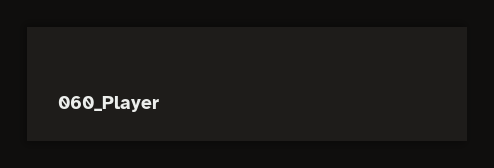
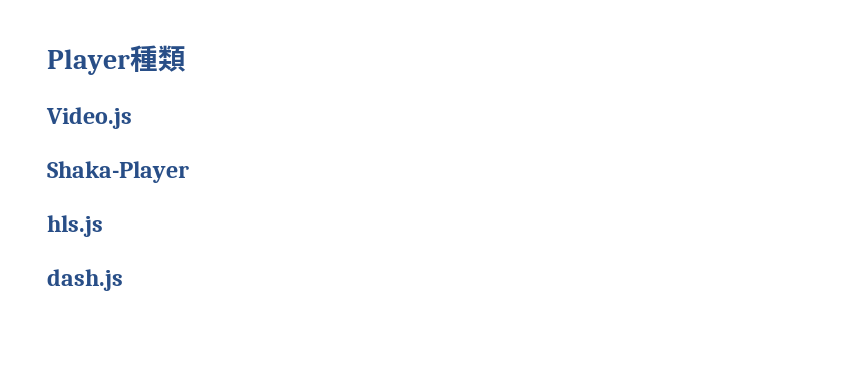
[58,96,159,112] 060_Player -> [47,45,186,75] [46,107,132,129] [47,161,189,183] [47,215,103,237] [47,269,123,291] Player種類 // Video.js // Shaka-Player // hls.js // dash.js

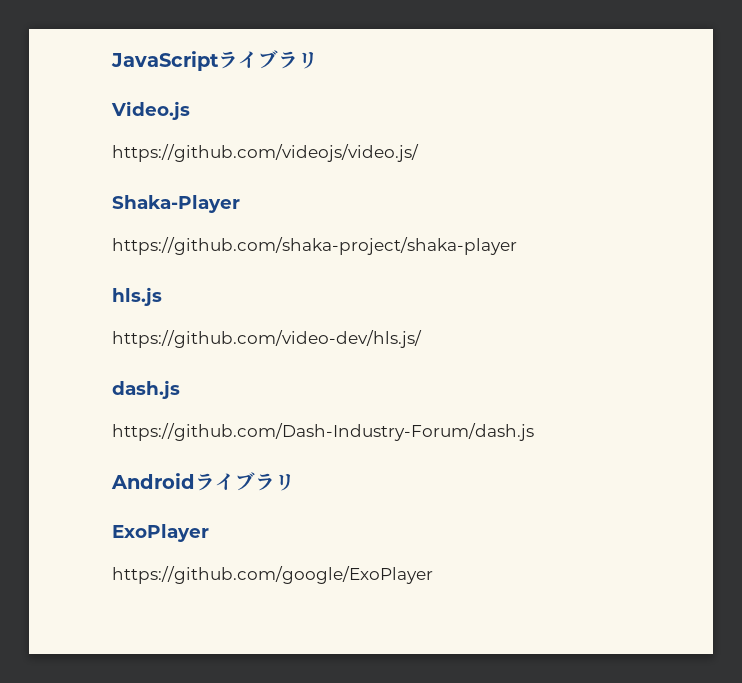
[47,45,186,75] Player種類 -> [111,50,318,71] JavaScriptライブラリ
(132, 118) none -> [112,144,419,162] // https://github.com/videojs/video.js/
(189, 172) none -> [112,237,517,255] // https://github.com/shaka-project/shaka-player
(103, 226) none -> [112,330,422,348] // https://github.com/video-dev/hls.js/
(123, 280) none -> [112,423,534,441] [111,472,295,491] [112,524,209,542] [112,566,433,584] // https://github.com/Dash-Industry-Forum/dash.js // Androidライブラリ // ExoPlayer // https://github.com/google/ExoPlayer

